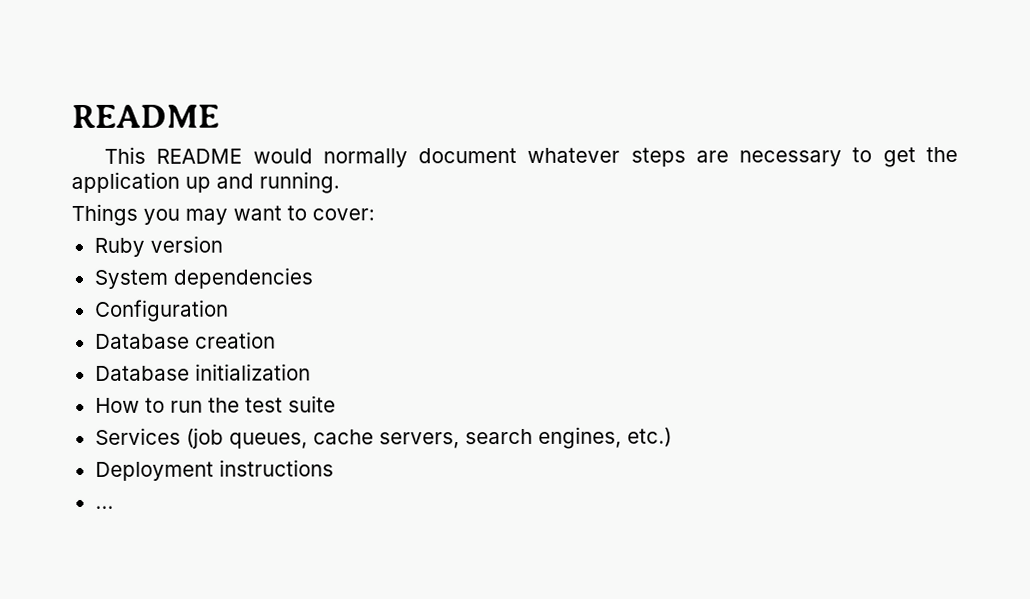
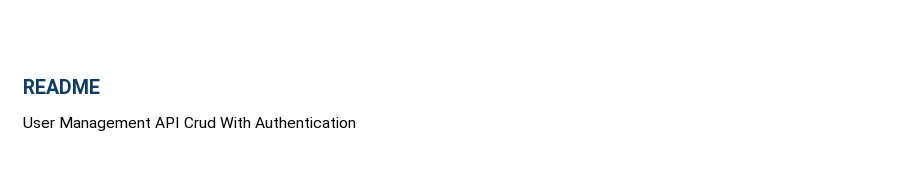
[104,146,959,168] [71,171,340,194] [71,203,375,227] [93,235,223,257] [93,267,313,289] [93,299,229,322] [94,331,276,349] [94,363,311,381] [94,395,336,413] [94,426,672,449] [94,459,334,481] [94,505,114,509] This README would normally document whatever steps are necessary to get the application up and running. // Things you may want to cover: // Ruby version // System dependencies // Configuration // Database creation // Database initialization // How to run the test suite // Services (job queues, cache servers, search engines, etc.) // Deployment instructions // ... -> [23,117,356,131] User Management API Crud With Authentication

